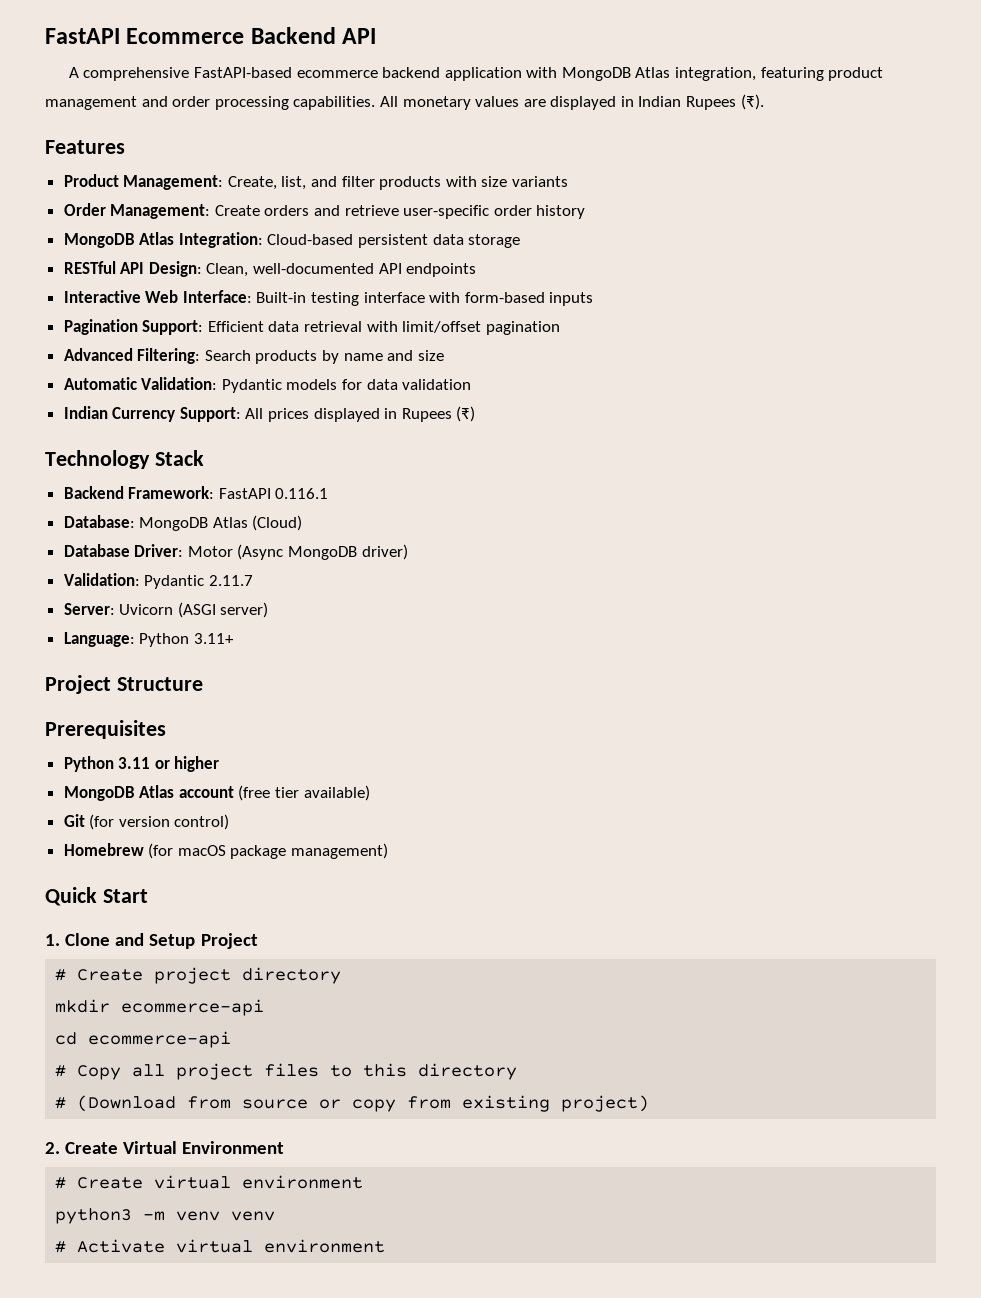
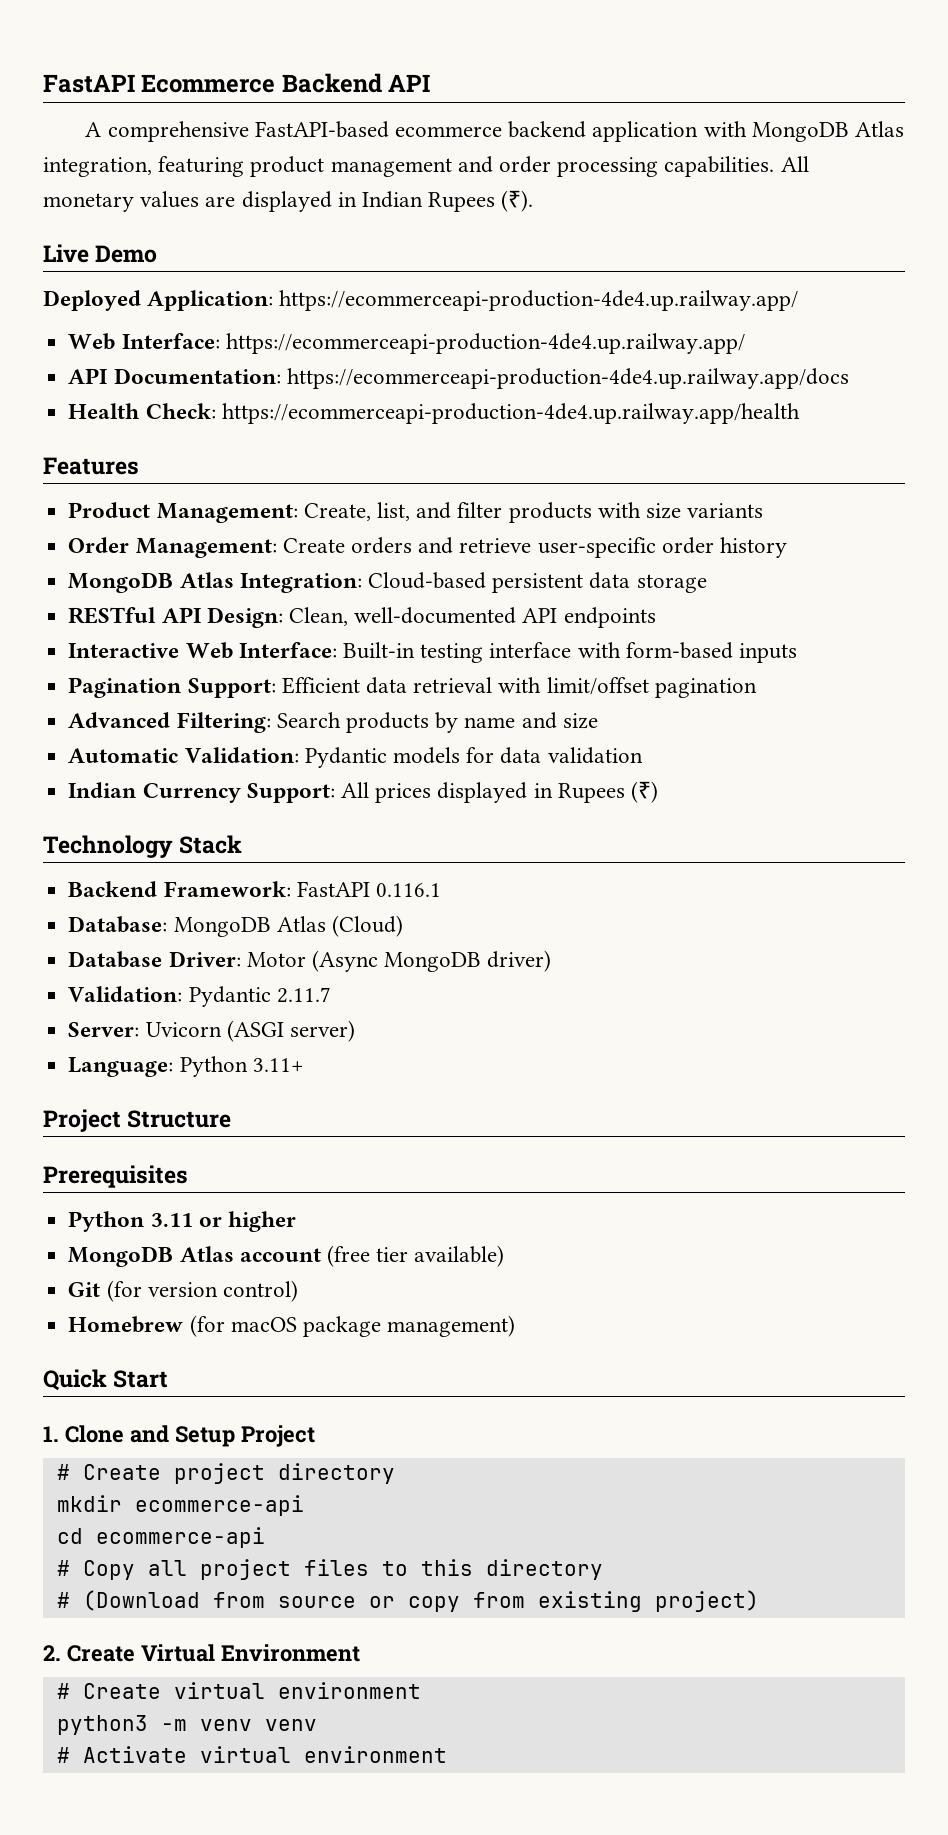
(764, 102) none -> [43,244,158,263] [43,290,799,311] [68,333,745,354] [68,368,849,389] [68,403,800,424] // Live Demo // Deployed Application: https://ecommerceapi-production-4de4.up.railway.app/ // Web Interface: https://ecommerceapi-production-4de4.up.railway.app/ // API Documentation: https://ecommerceapi-production-4de4.up.railway.app/docs // Health Check: https://ecommerceapi-production-4de4.up.railway.app/health

